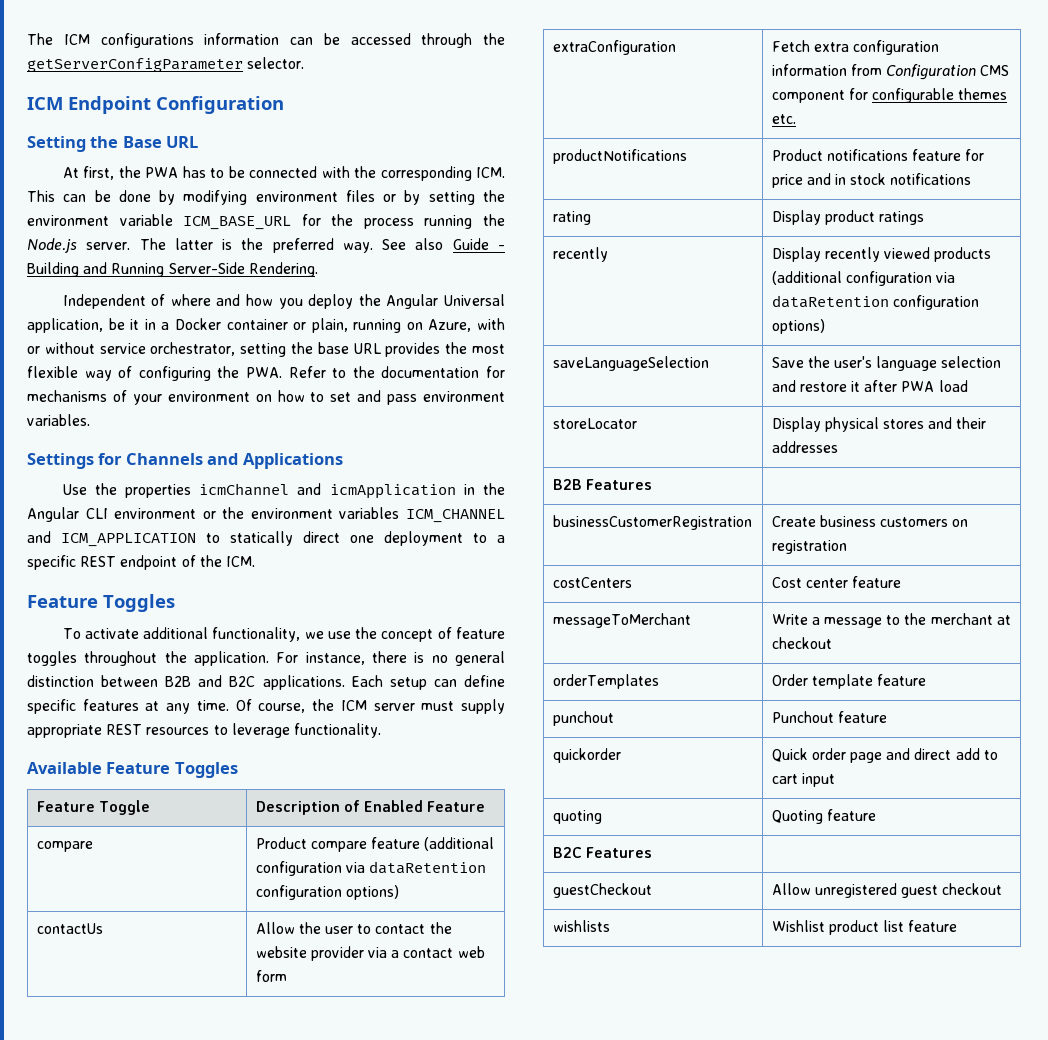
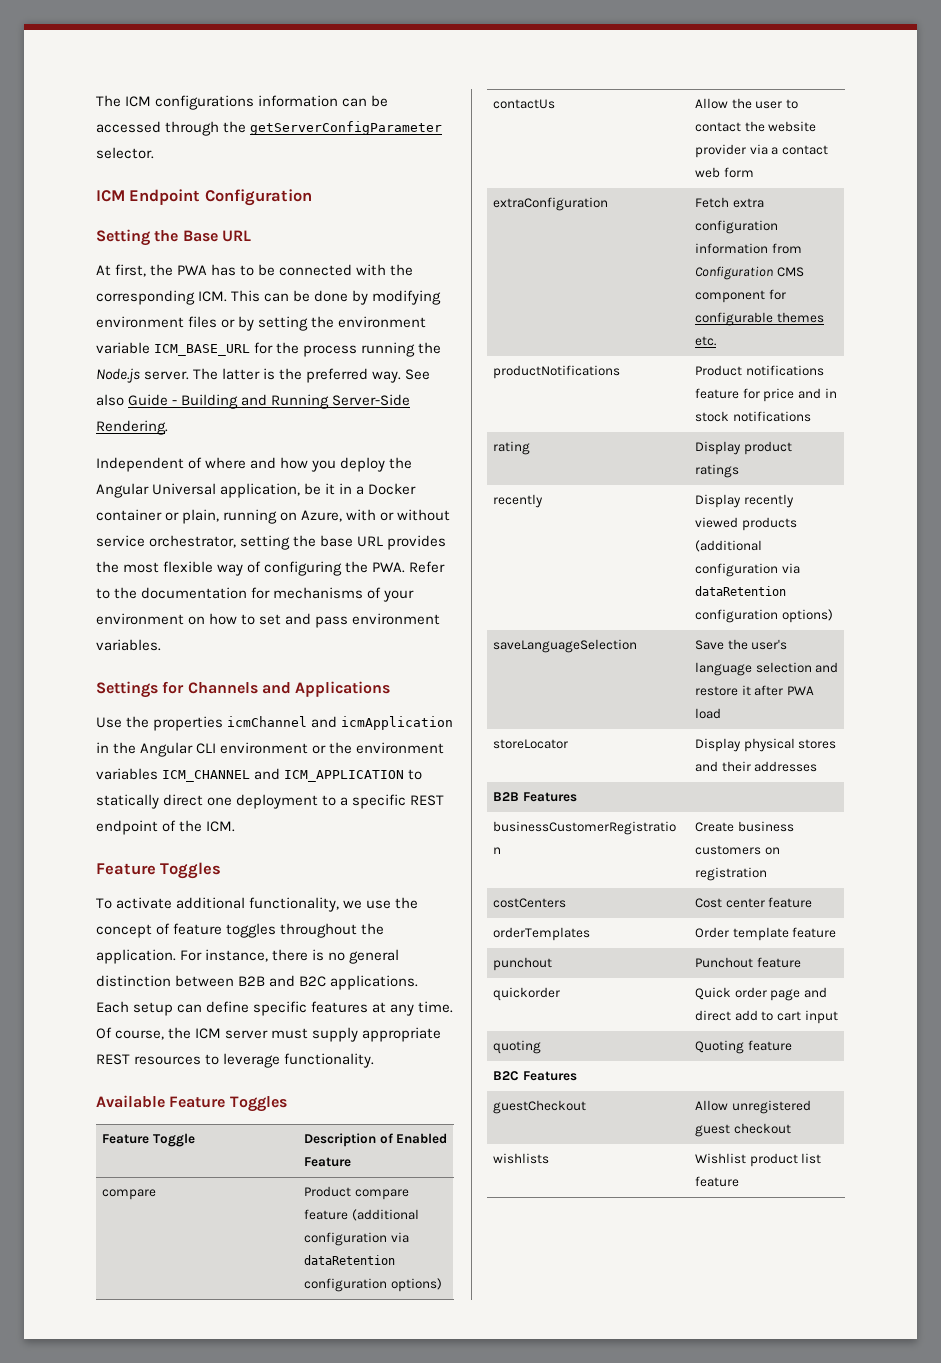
[552,613,691,628] [771,613,1011,628] [771,637,832,649] // messageToMerchant | Write a message to the merchant at checkout -> (813, 902) none

